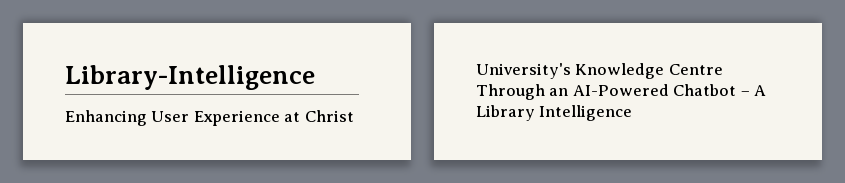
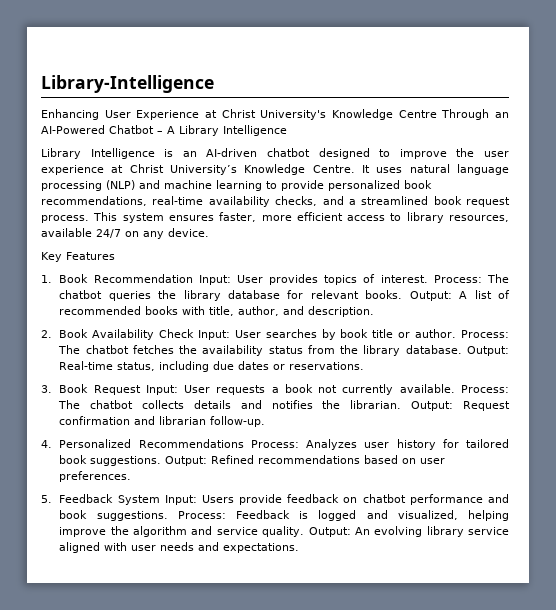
(633, 113) none -> [41,148,510,159] [41,164,509,175] [41,180,432,191] [41,196,510,207] [41,212,510,223] [41,228,209,239] [41,252,115,262] [41,274,509,285] [59,290,511,301] [59,306,375,317] [41,329,510,340] [58,345,510,356] [59,361,365,372] [41,384,509,395] [58,400,511,411] [59,416,266,427] [41,439,509,450] [59,455,446,466] [59,471,132,482] [41,494,509,505] [59,510,510,521] [59,526,510,537] [59,542,300,553] // Library Intelligence is an AI-driven chatbot designed to improve the user experience at Christ University’s Knowledge Centre. It uses natural language processing (NLP) and machine learning to provide personalized book recommendations, real-time availability checks, and a streamlined book request process. This system ensures faster, more efficient access to library resources, available 24/7 on any device. // Key Features // 1. Book Recommendation Input: User provides topics of interest. Process: The chatbot queries the library database for relevant books. Output: A list of recommended books with title, author, and description. // 2. Book Availability Check Input: User searches by book title or author. Process: The chatbot fetches the availability status from the library database. Output: Real-time status, including due dates or reservations. // 3. Book Request Input: User requests a book not currently available. Process: The chatbot collects details and notifies the librarian. Output: Request confirmation and librarian follow-up. // 4. Personalized Recommendations Process: Analyzes user history for tailored book suggestions. Output: Refined recommendations based on user preferences. // 5. Feedback System Input: Users provide feedback on chatbot performance and book suggestions. Process: Feedback is logged and visualized, helping improve the algorithm and service quality. Output: An evolving library service aligned with user needs and expectations.

